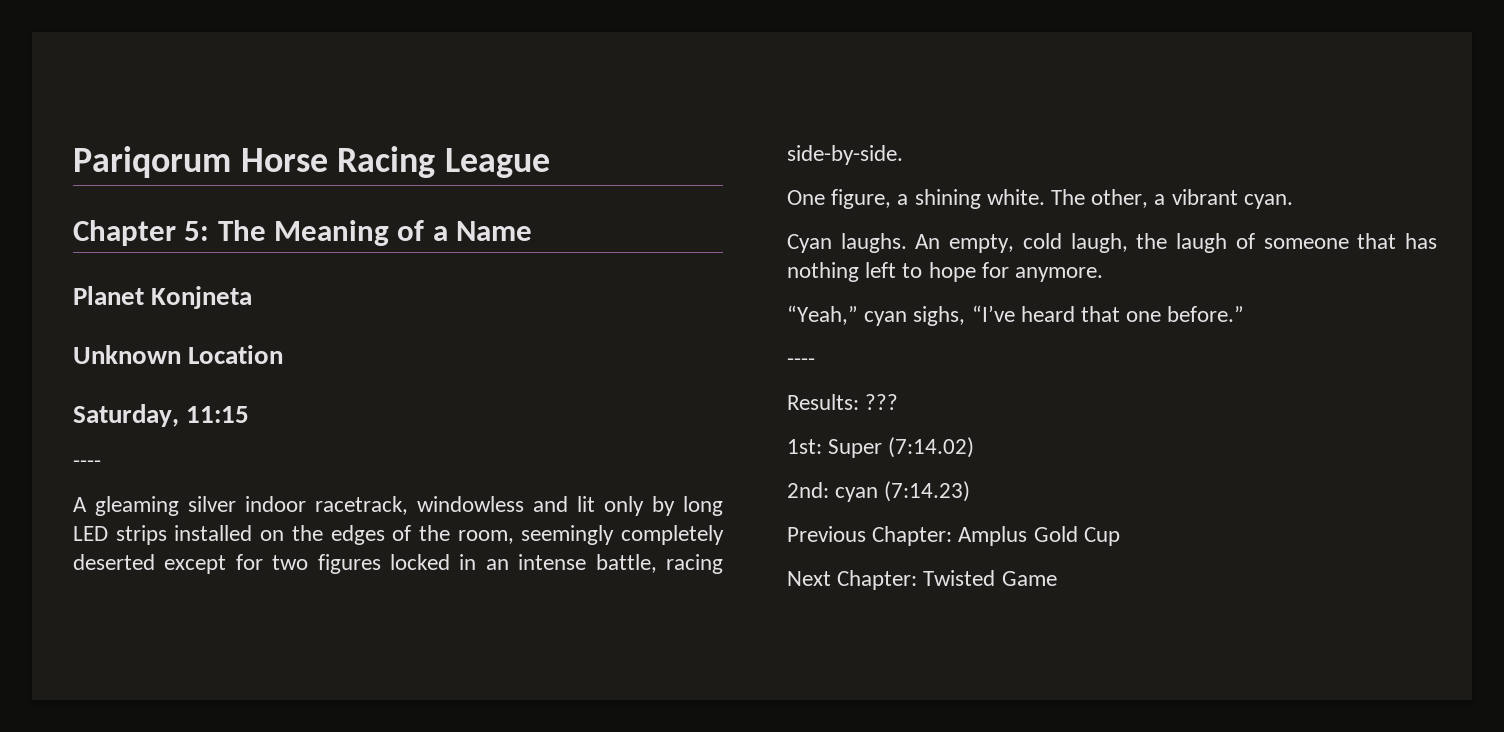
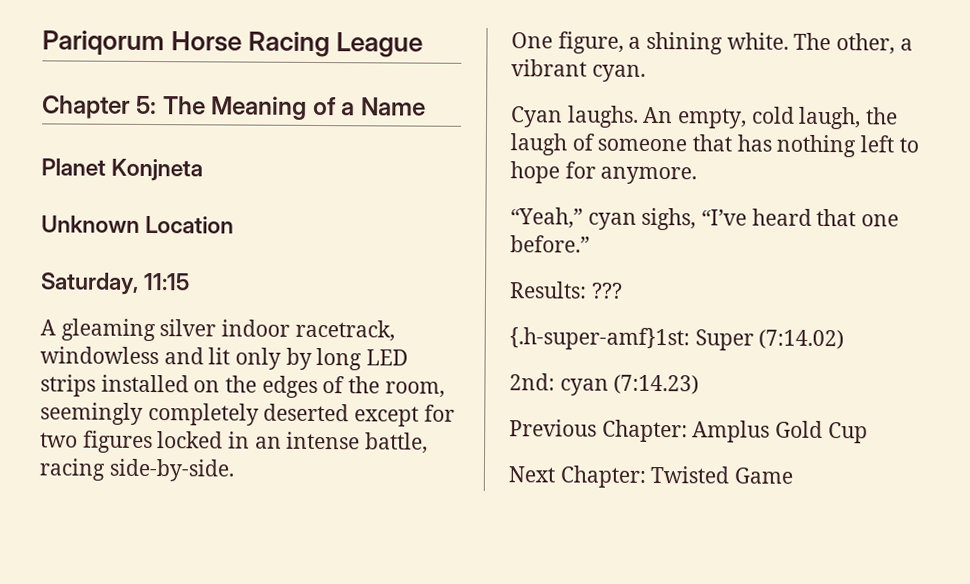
[73,460,101,468] // ---- -> (191, 281) none
[787,358,815,366] // ---- -> (590, 244) none
[787,439,822,454] 1st: -> [509,327,690,351] {.h-super-amf}1st:

